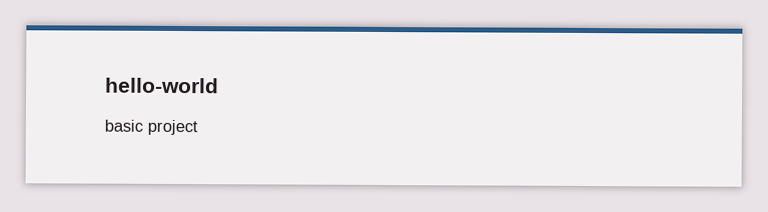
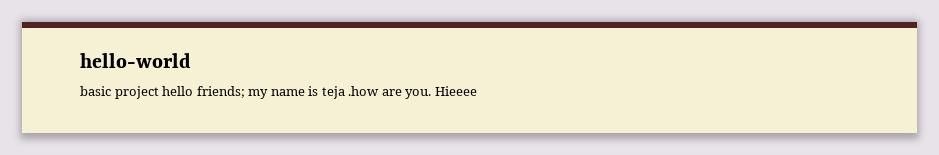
(198, 127) none -> [162,86,477,99] hello friends; my name is teja .how are you. Hieeee

